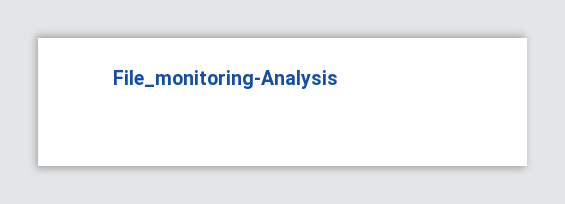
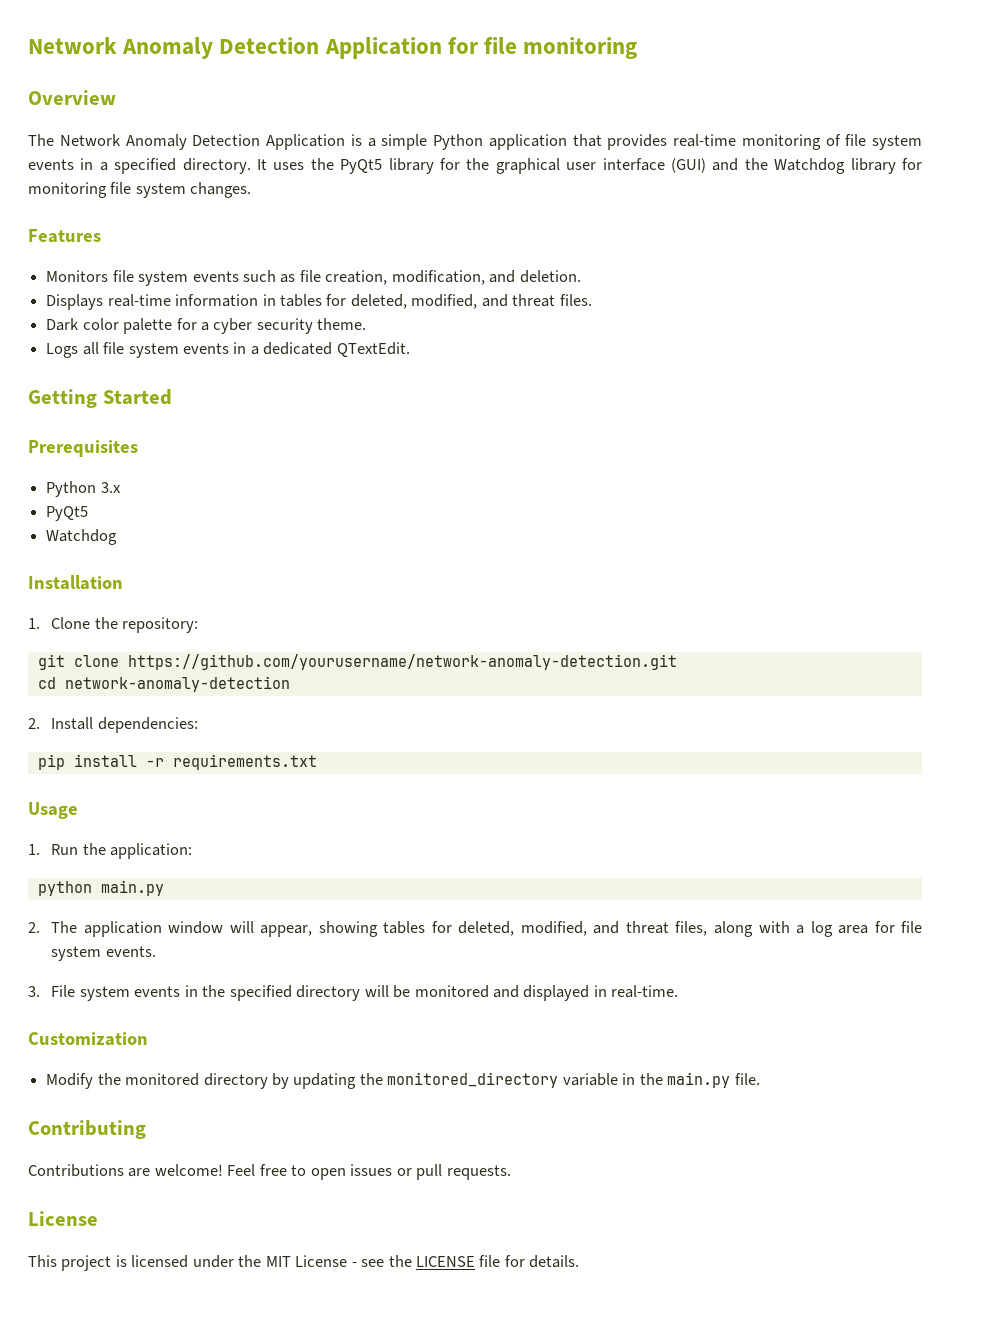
[113,70,338,89] File_monitoring-Analysis -> [28,37,638,59] [28,90,116,105] [28,134,922,150] [28,158,922,174] [28,182,252,198] [28,229,101,243] [46,270,581,286] [46,294,592,310] [46,318,367,334] [46,342,410,358] [28,389,172,408] [28,440,138,457] [46,481,121,497] [46,506,89,521] [46,529,118,545] [28,575,123,590] [28,617,199,633] [37,654,677,670] [37,676,290,692] [28,717,198,733] [37,754,317,770] [28,802,78,819] [28,843,193,859] [37,880,164,896] [28,921,923,937] [51,946,156,961] [28,985,679,1001] [28,1032,148,1046] [46,1072,760,1089] [28,1120,146,1139] [28,1164,511,1180] [28,1211,98,1226] [28,1255,580,1271] Network Anomaly Detection Application for file monitoring // Overview // The Network Anomaly Detection Application is a simple Python application that provides real-time monitoring of file system events in a specified directory. It uses the PyQt5 library for the graphical user interface (GUI) and the Watchdog library for monitoring file system changes. // Features // Monitors file system events such as file creation, modification, and deletion. // Displays real-time information in tables for deleted, modified, and threat files. // Dark color palette for a cyber security theme. // Logs all file system events in a dedicated QTextEdit. // Getting Started // Prerequisites // Python 3.x // PyQt5 // Watchdog // Installation // 1. Clone the repository: // git clone https://github.com/yourusername/network-anomaly-detection.git // cd network-anomaly-detection // 2. Install dependencies: // pip install -r requirements.txt // Usage // 1. Run the application: // python main.py // 2. The application window will appear, showing tables for deleted, modified, and threat files, along with a log area for file system events. // 3. File system events in the specified directory will be monitored and displayed in real-time. // Customization // Modify the monitored directory by updating the monitored_directory variable in the main.py file. // Contributing // Contributions are welcome! Feel free to open issues or pull requests. // License // This project is licensed under the MIT License - see the LICENSE file for details.

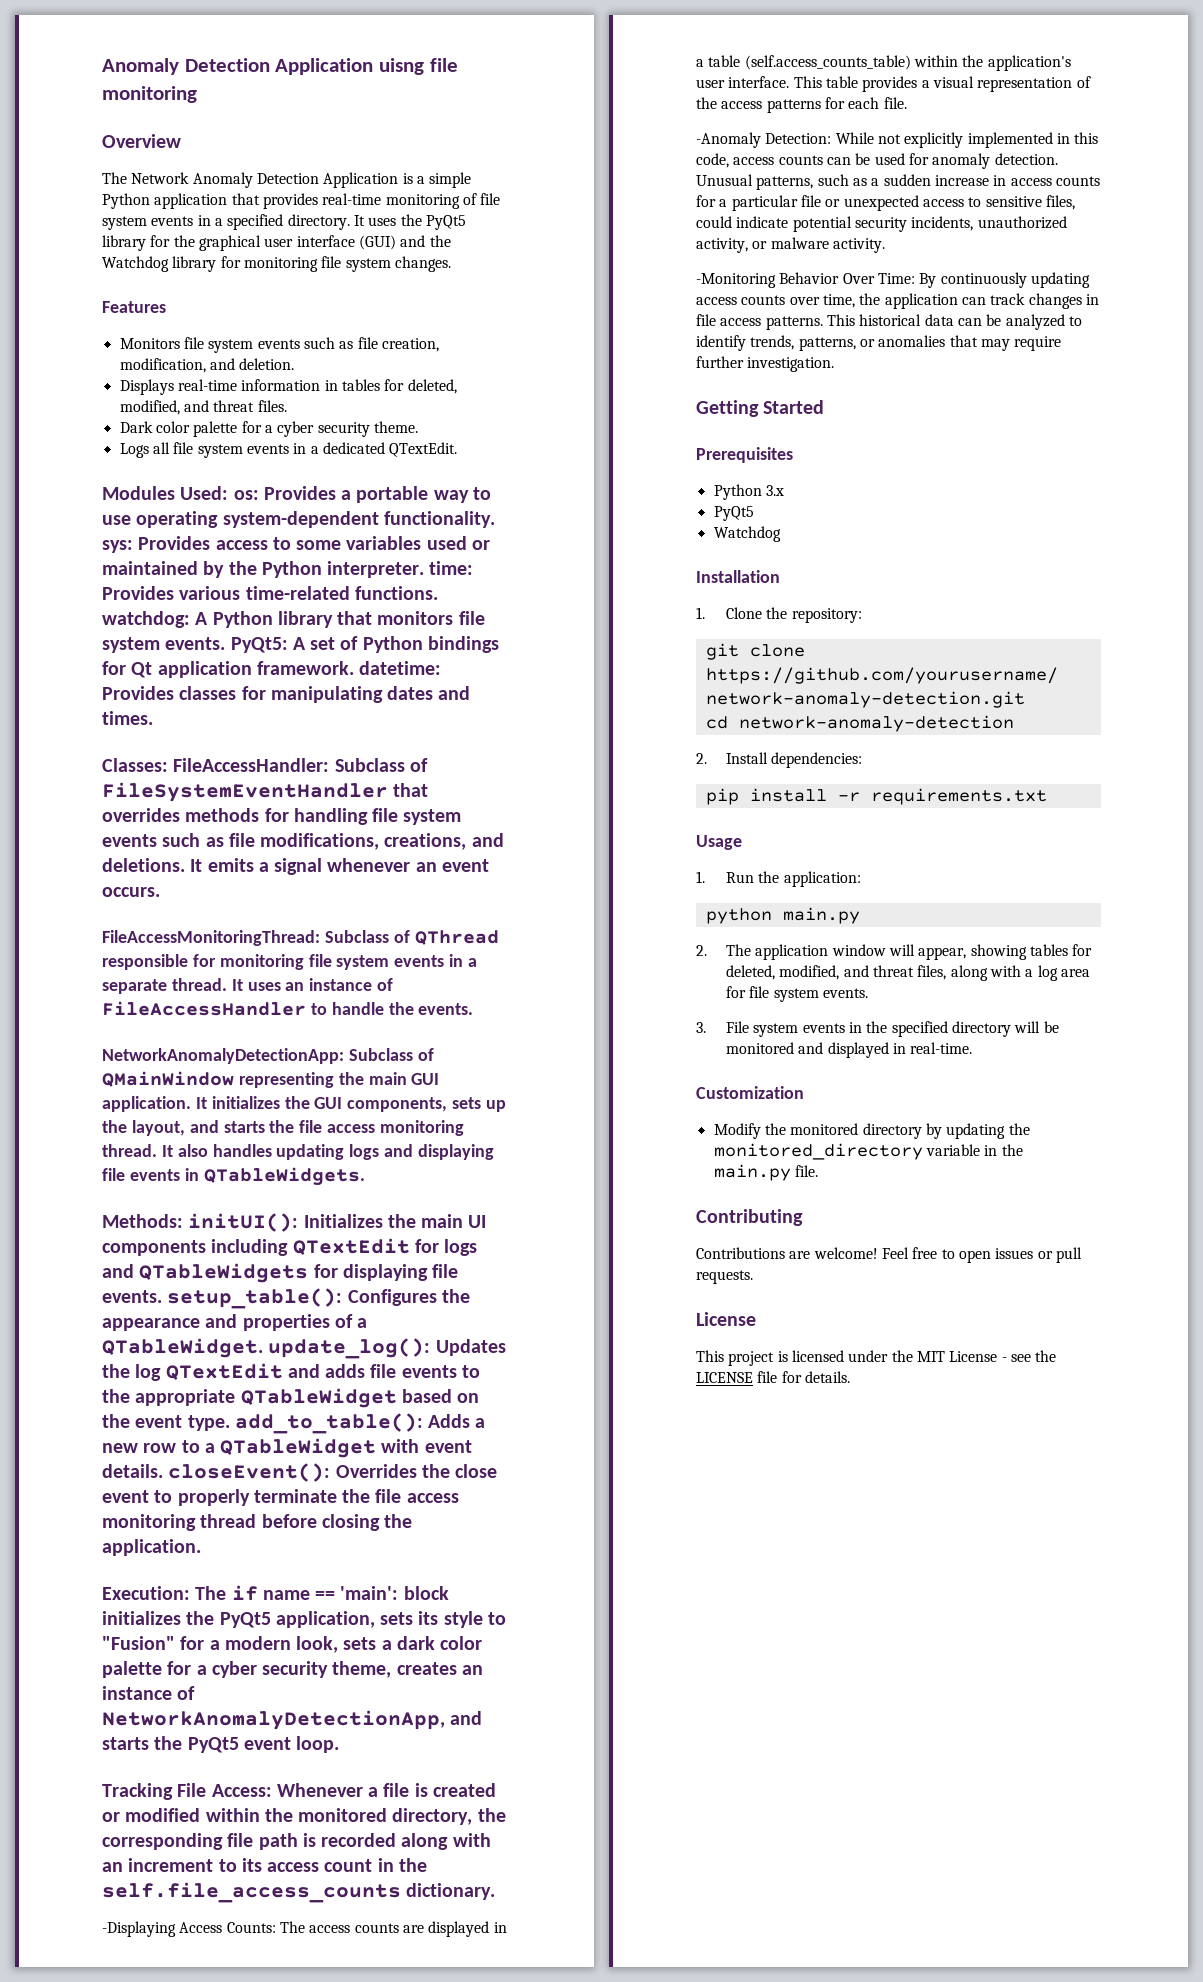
[28,37,479,59] Network Anomaly Detection Application for -> [102,58,425,75] Anomaly Detection Application uisng
(410, 349) none -> [102,486,491,503] [102,511,495,528] [102,536,490,553] [102,561,474,578] [102,586,438,600] [102,611,485,628] [102,636,499,653] [102,661,442,678] [102,686,471,703] [102,711,153,725] [102,758,428,772] [102,782,429,802] [102,808,462,825] [102,833,504,850] [102,858,489,875] [102,887,160,897] [102,930,499,946] [102,954,478,970] [102,978,394,994] [102,1001,474,1016] [102,1048,434,1064] [102,1071,440,1088] [102,1096,507,1112] [102,1120,465,1136] [102,1144,495,1160] [102,1167,365,1186] [102,1213,487,1232] [102,1238,478,1256] [102,1263,459,1283] [102,1288,470,1309] [102,1314,368,1331] [102,1338,506,1359] [102,1363,480,1381] [102,1388,480,1408] [102,1413,486,1434] [102,1438,472,1458] [102,1463,498,1482] [102,1489,459,1506] [102,1514,413,1531] [102,1539,201,1556] [102,1585,449,1600] [102,1611,506,1628] [102,1636,483,1653] [102,1661,483,1678] [102,1686,196,1700] [102,1710,483,1730] [102,1736,340,1753] [102,1783,496,1800] [102,1808,506,1825] [102,1833,491,1850] [102,1858,427,1872] [102,1882,496,1903] [102,1921,507,1937] [696,55,1071,71] [696,76,1091,92] [696,97,907,113] [696,132,1099,148] [696,153,1058,169] [696,174,1100,190] [696,195,1075,211] [696,216,1067,232] [696,237,885,253] [696,272,1090,288] [696,293,1099,309] [696,314,1082,330] [696,335,1062,351] [696,356,835,372] // Modules Used: os: Provides a portable way to use operating system-dependent functionality. sys: Provides access to some variables used or maintained by the Python interpreter. time: Provides various time-related functions. watchdog: A Python library that monitors file system events. PyQt5: A set of Python bindings for Qt application framework. datetime: Provides classes for manipulating dates and times. // Classes: FileAccessHandler: Subclass of FileSystemEventHandler that overrides methods for handling file system events such as file modifications, creations, and deletions. It emits a signal whenever an event occurs. // FileAccessMonitoringThread: Subclass of QThread responsible for monitoring file system events in a separate thread. It uses an instance of FileAccessHandler to handle the events. // NetworkAnomalyDetectionApp: Subclass of QMainWindow representing the main GUI application. It initializes the GUI components, sets up the layout, and starts the file access monitoring thread. It also handles updating logs and displaying file events in QTableWidgets. // Methods: initUI(): Initializes the main UI components including QTextEdit for logs and QTableWidgets for displaying file events. setup_table(): Configures the appearance and properties of a QTableWidget. update_log(): Updates the log QTextEdit and adds file events to the appropriate QTableWidget based on the event type. add_to_table(): Adds a new row to a QTableWidget with event details. closeEvent(): Overrides the close event to properly terminate the file access monitoring thread before closing the application. // Execution: The if name == 'main': block initializes the PyQt5 application, sets its style to "Fusion" for a modern look, sets a dark color palette for a cyber security theme, creates an instance of NetworkAnomalyDetectionApp, and starts the PyQt5 event loop. // Tracking File Access: Whenever a file is created or modified within the monitored directory, the corresponding file path is recorded along with an increment to its access count in the self.file_access_counts dictionary. // -Displaying Access Counts: The access counts are displayed in a table (self.access_counts_table) within the application's user interface. This table provides a visual representation of the access patterns for each file. // -Anomaly Detection: While not explicitly implemented in this code, access counts can be used for anomaly detection. Unusual patterns, such as a sudden increase in access counts for a particular file or unexpected access to sensitive files, could indicate potential security incidents, unauthorized activity, or malware activity. // -Monitoring Behavior Over Time: By continuously updating access counts over time, the application can track changes in file access patterns. This historical data can be analyzed to identify trends, patterns, or anomalies that may require further investigation.

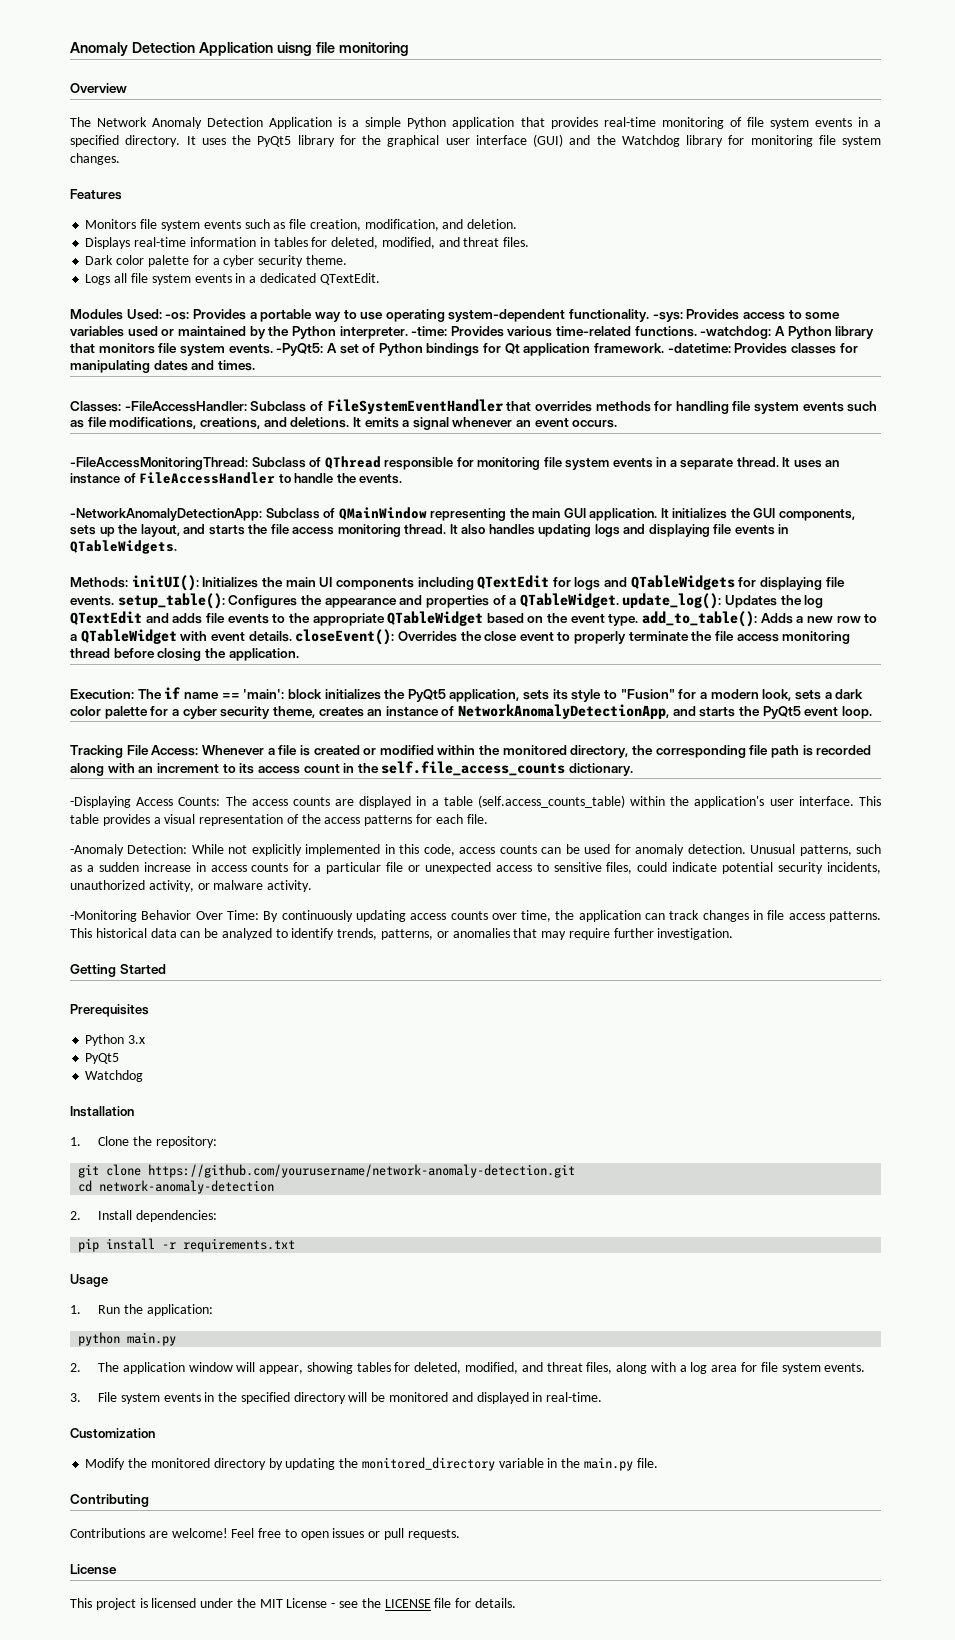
[233,490,259,500] os: -> [165,312,190,320] -os:
[102,540,133,553] sys: -> [652,312,683,322] -sys:
[429,561,474,575] time: -> [411,326,448,336] -time:
[102,611,190,628] watchdog: -> [700,326,772,339] -watchdog:
[230,637,288,653] PyQt5: -> [276,343,324,356] -PyQt5:
[359,661,442,675] datetime: -> [667,343,731,353] -datetime:
[173,758,330,772] FileAccessHandler: -> [124,401,247,412] -FileAccessHandler:
[102,930,320,946] FileAccessMonitoringThread: -> [70,457,248,470] -FileAccessMonitoringThread:
[102,1048,344,1064] NetworkAnomalyDetectionApp: -> [70,508,262,521] -NetworkAnomalyDetectionApp:

